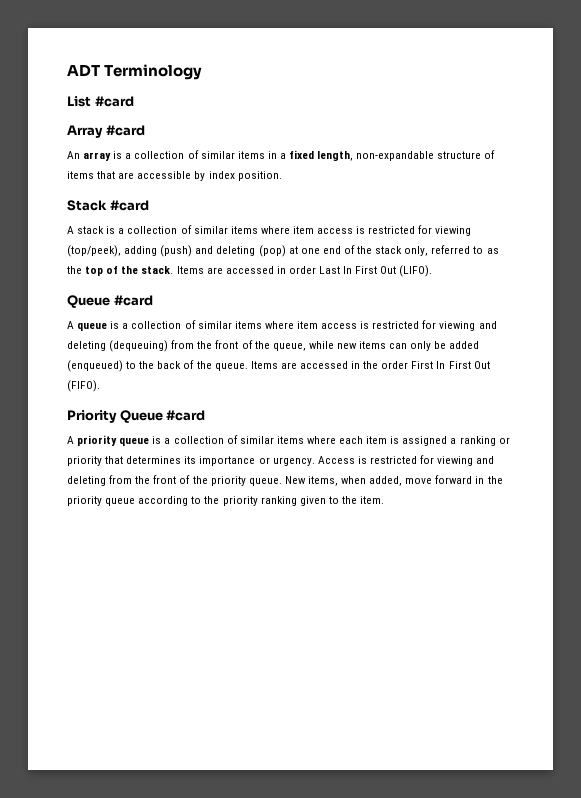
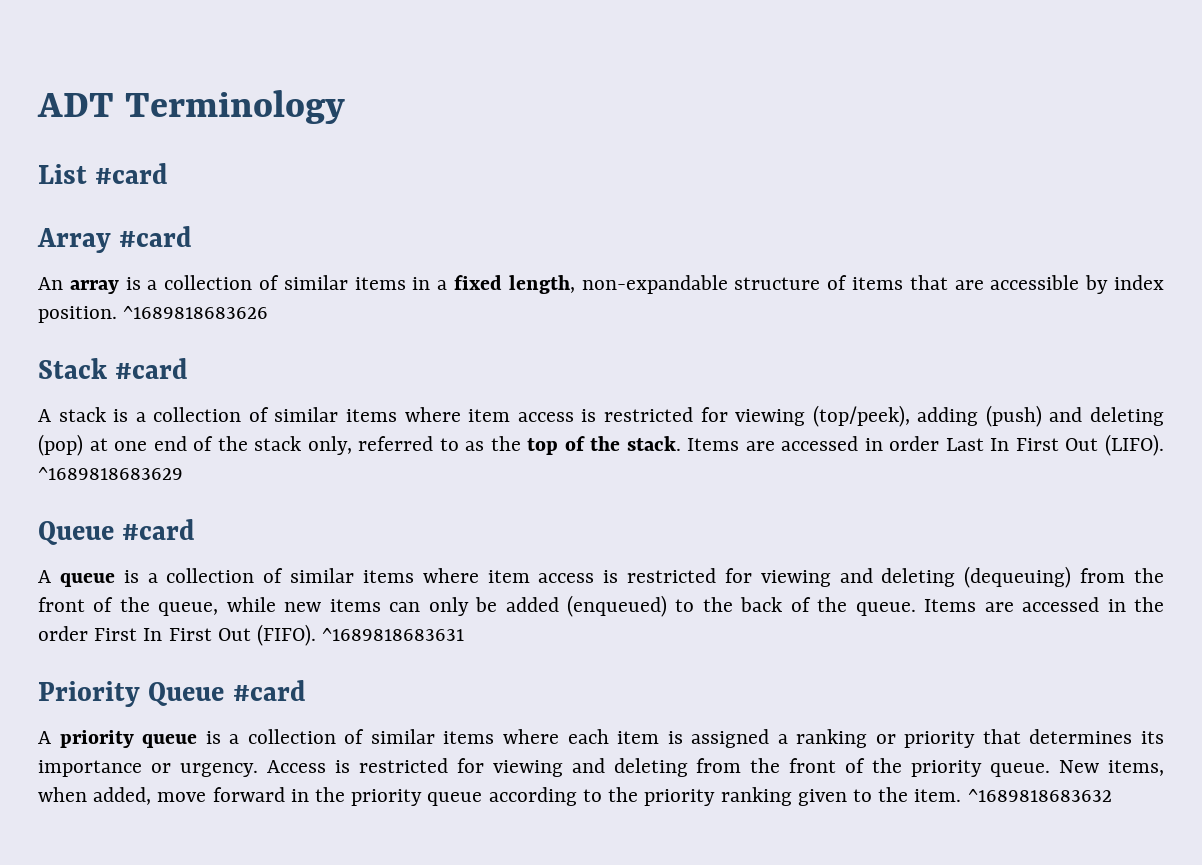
(282, 176) none -> [123,305,269,319] ^1689818683626
(433, 271) none -> [38,466,183,480] ^1689818683629
(100, 386) none -> [322,627,465,641] ^1689818683631
(385, 500) none -> [967,788,1112,802] ^1689818683632

